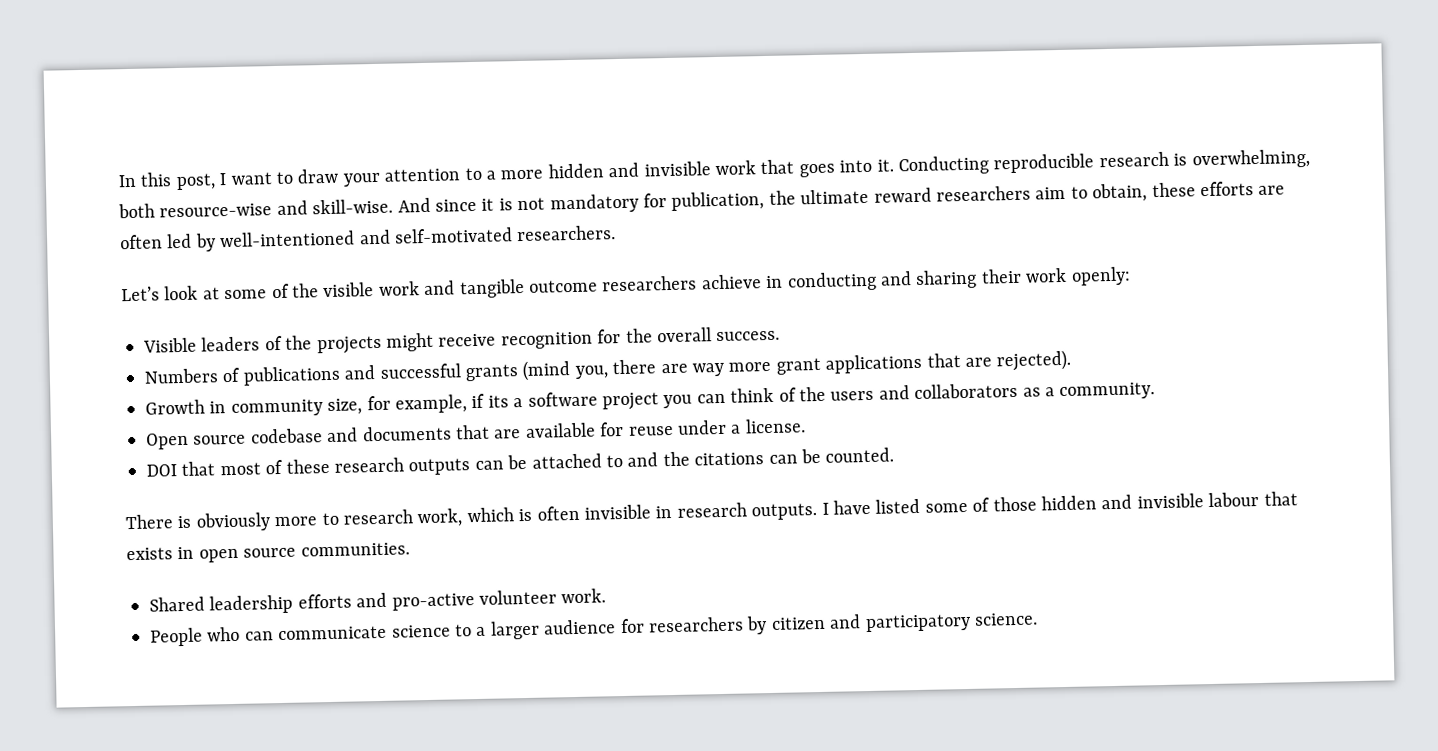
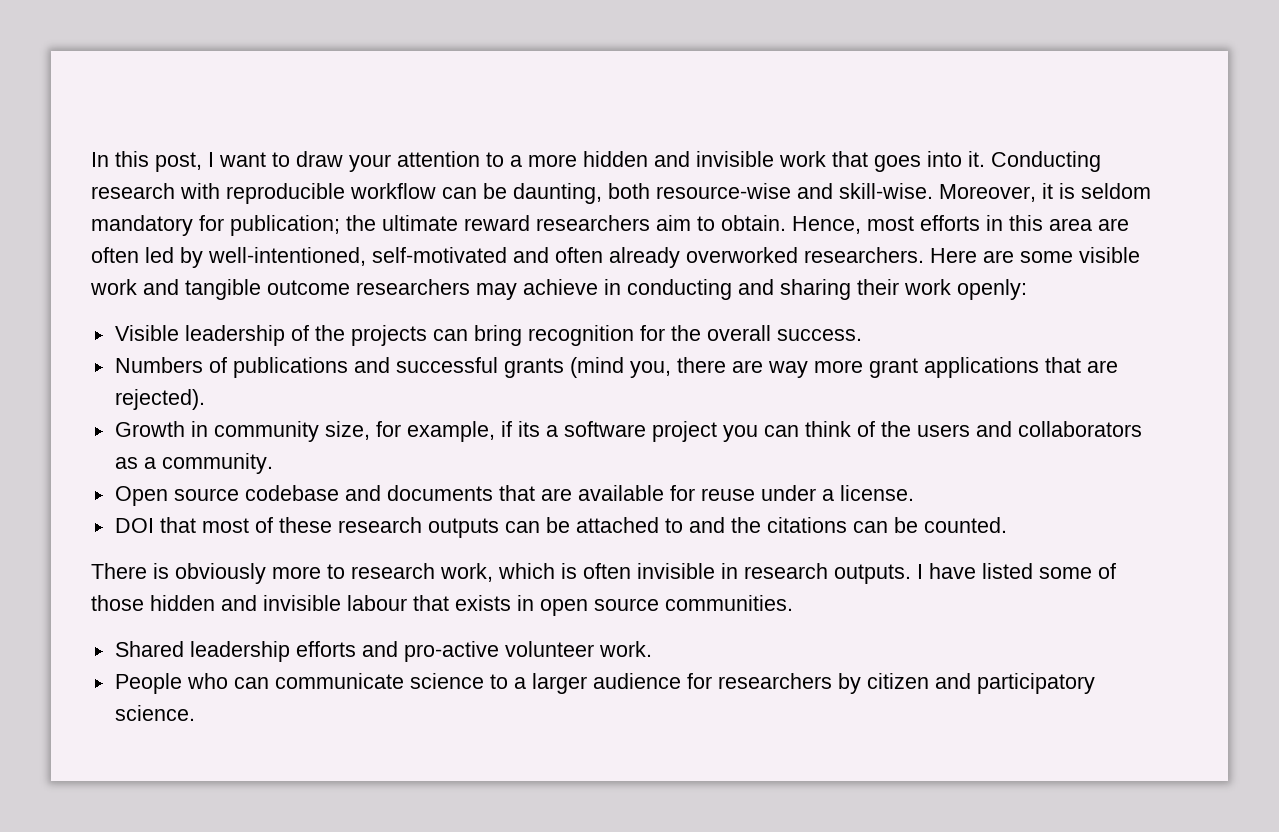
[993,148,1310,174] reproducible research is overwhelming, -> [91,183,602,204] research with reproducible workflow can be daunting,
[397,197,477,213] And since -> [939,184,1036,202] Moreover,
[517,197,546,211] not -> [1081,183,1151,199] seldom
[671,191,765,211] publication, -> [230,215,340,236] publication;
[1092,181,1286,203] [120,225,617,252] [121,283,319,302] obtain, these efforts are often led by well-intentioned and self-motivated researchers. // Let’s look at some of the -> [721,215,1129,234] [91,247,1073,268] obtain. Hence, most efforts in this area are often led by well-intentioned, self-motivated and often already overworked researchers. Here are some
(698, 283) none -> [476,283,517,300] may
[201,336,261,352] leaders -> [184,325,285,346] leadership
[386,332,497,352] might receive -> [432,325,522,346] can bring

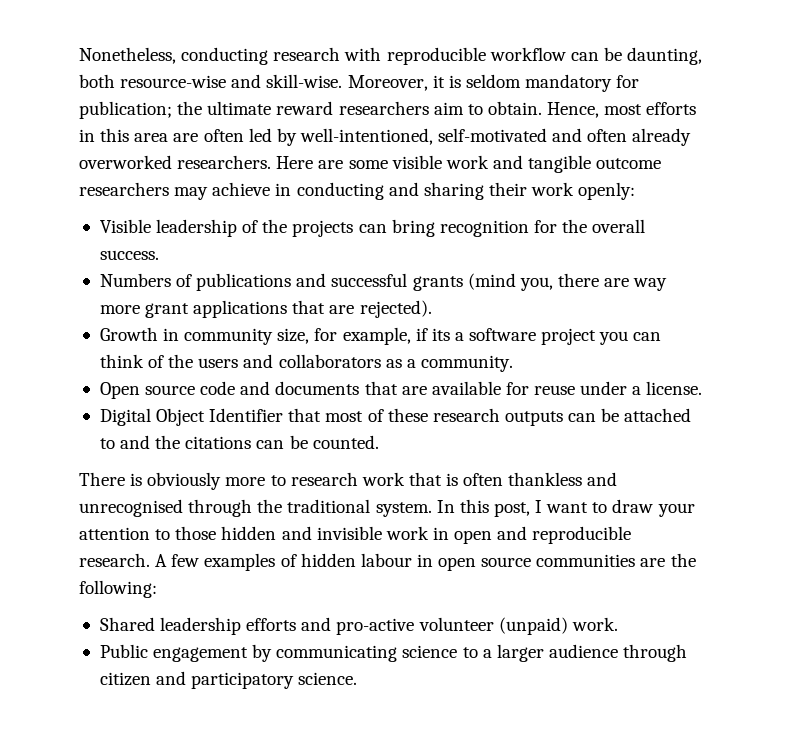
[91,151,1101,172] In this post, I want to draw your attention to a more hidden and invisible work that goes into it. Conducting -> [79,47,269,65] Nonetheless, conducting
[244,485,339,501] codebase -> [200,381,236,395] code
[114,518,154,533] DOI -> [99,408,284,426] Digital Object Identifier
[440,563,1116,584] [91,595,793,616] work, which is often invisible in research outputs. I have listed some of those hidden and invisible labour that exists in open source communities. -> [361,472,618,486] [79,499,695,517] [79,526,632,544] [79,553,696,571] [79,580,157,598] work that is often thankless and unrecognised through the traditional system. In this post, I want to draw your attention to those hidden and invisible work in open and reproducible research. A few examples of hidden labour in open source communities are the following:
(594, 649) none -> [498,617,568,635] (unpaid)
[114,673,404,694] People who can communicate -> [99,644,398,662] Public engagement by communicating
[686,673,861,694] for researchers by -> [623,644,688,662] through

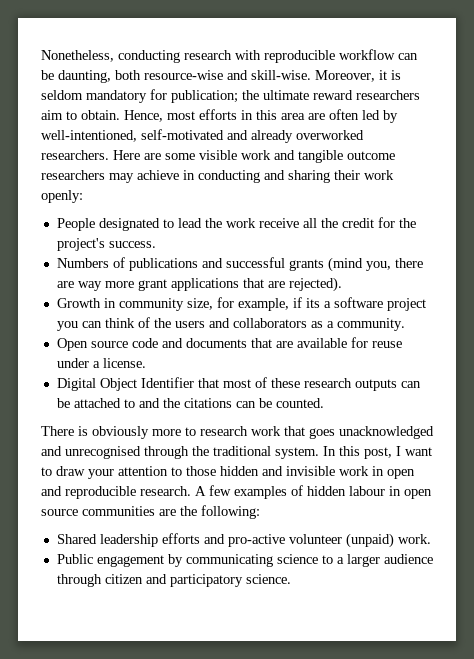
[587,129,628,142] often -> (248, 135) none
[99,219,529,237] Visible leadership of the projects can bring recognition -> [56,218,374,231] People designated to lead the work receive all the credit
[592,219,646,233] overall -> [56,238,105,251] project's
[446,472,583,486] is often thankless -> [309,426,434,439] goes unacknowledged

